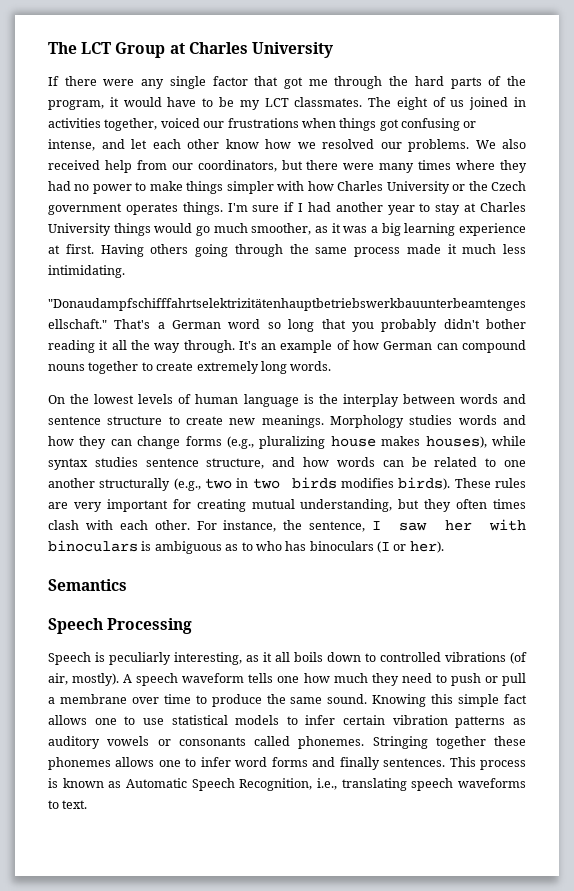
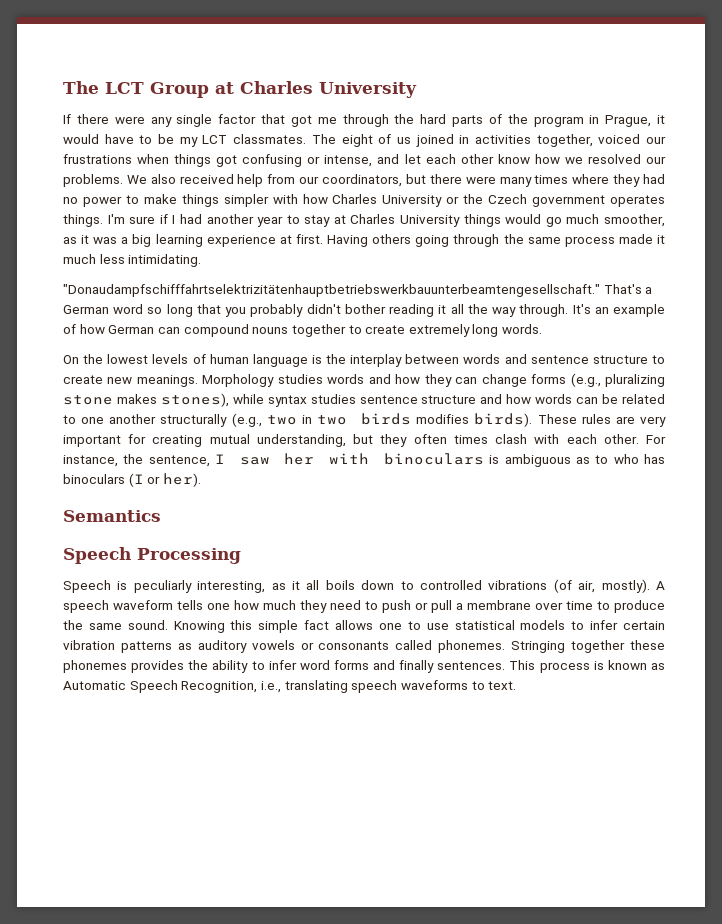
[48,100,104,110] program, -> [533,115,652,127] program in Prague,
[330,436,487,448] house makes houses), -> [63,393,229,407] stone makes stones),
[206,458,265,469] structure, -> [421,395,477,404] structure
[115,757,181,767] allows one -> [131,660,249,673] provides the ability

